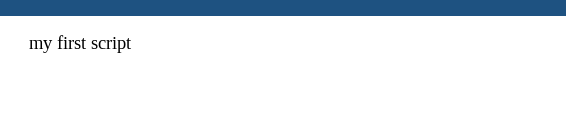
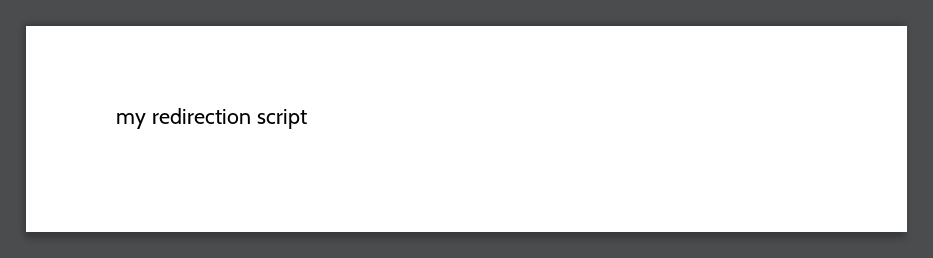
[57,35,87,49] first -> [151,108,251,124] redirection

